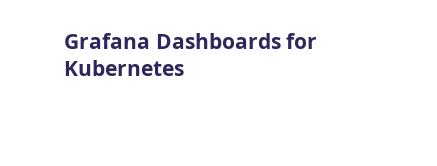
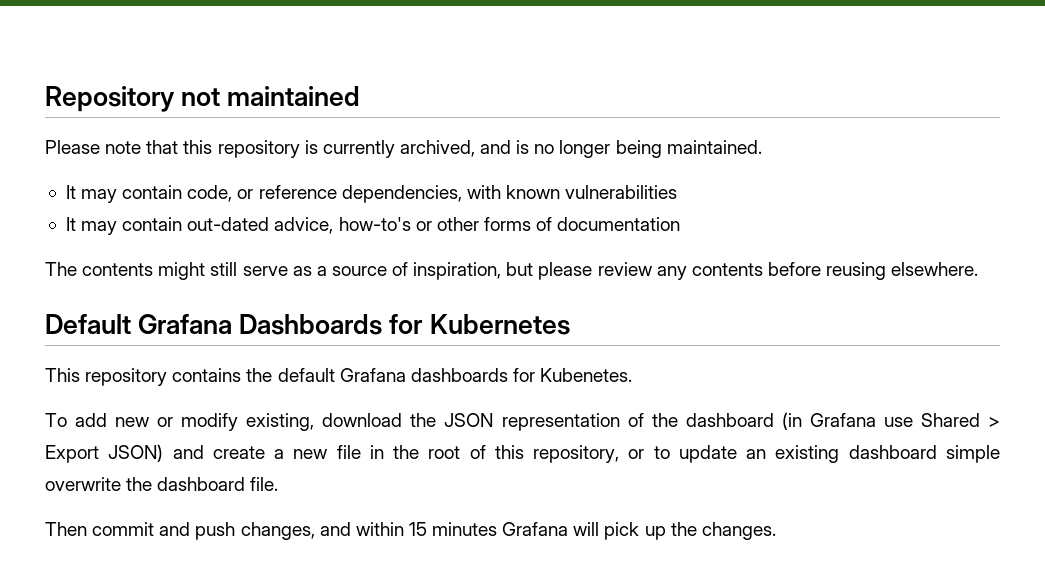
[64,33,318,49] [64,60,184,76] Grafana Dashboards for Kubernetes -> [45,86,361,112] [45,140,762,158] [65,185,678,203] [65,217,681,235] [45,262,979,280] [45,314,570,335] [45,368,633,386] [45,412,1000,431] [45,444,1001,463] [45,477,279,491] [45,522,776,540] Repository not maintained // Please note that this repository is currently archived, and is no longer being maintained. // It may contain code, or reference dependencies, with known vulnerabilities // It may contain out-dated advice, how-to's or other forms of documentation // The contents might still serve as a source of inspiration, but please review any contents before reusing elsewhere. // Default Grafana Dashboards for Kubernetes // This repository contains the default Grafana dashboards for Kubenetes. // To add new or modify existing, download the JSON representation of the dashboard (in Grafana use Shared > Export JSON) and create a new file in the root of this repository, or to update an existing dashboard simple overwrite the dashboard file. // Then commit and push changes, and within 15 minutes Grafana will pick up the changes.

